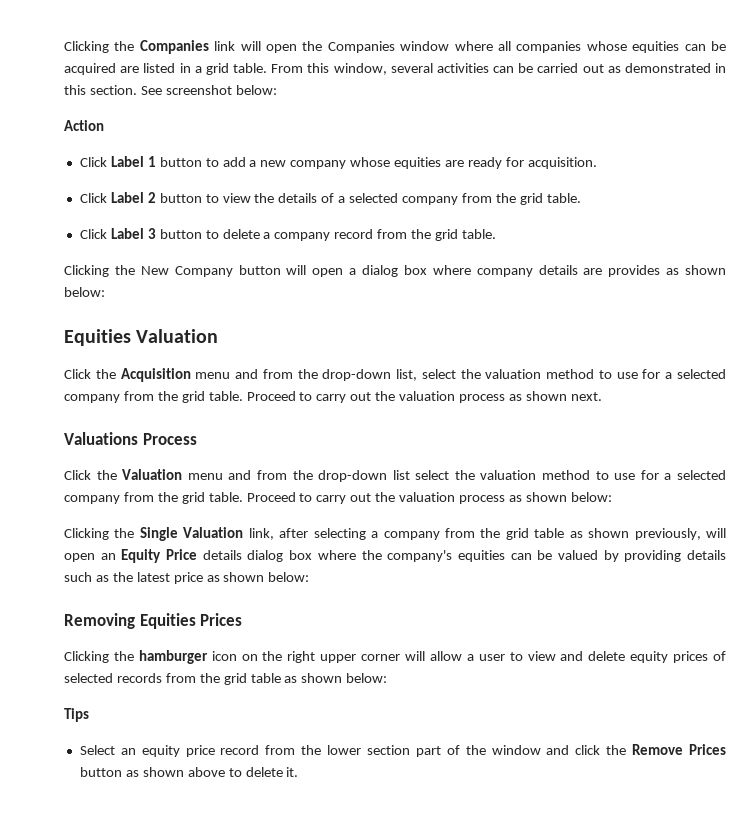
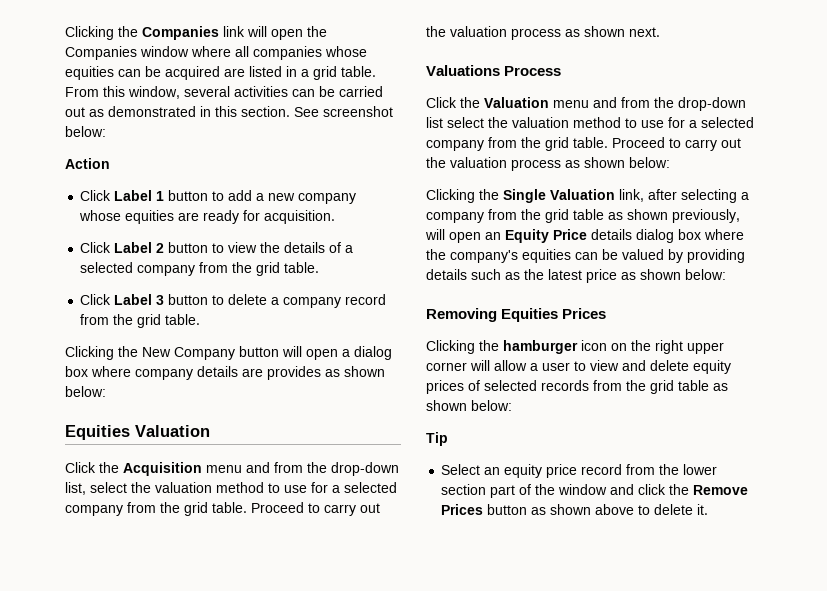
[64,708,89,722] Tips -> [426,432,448,446] Tip

